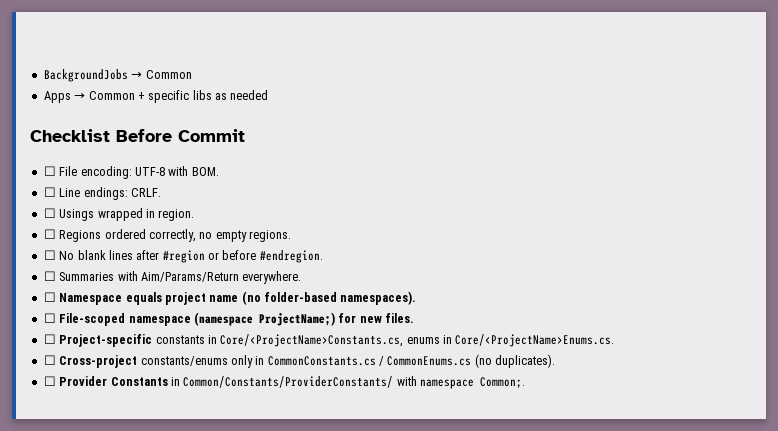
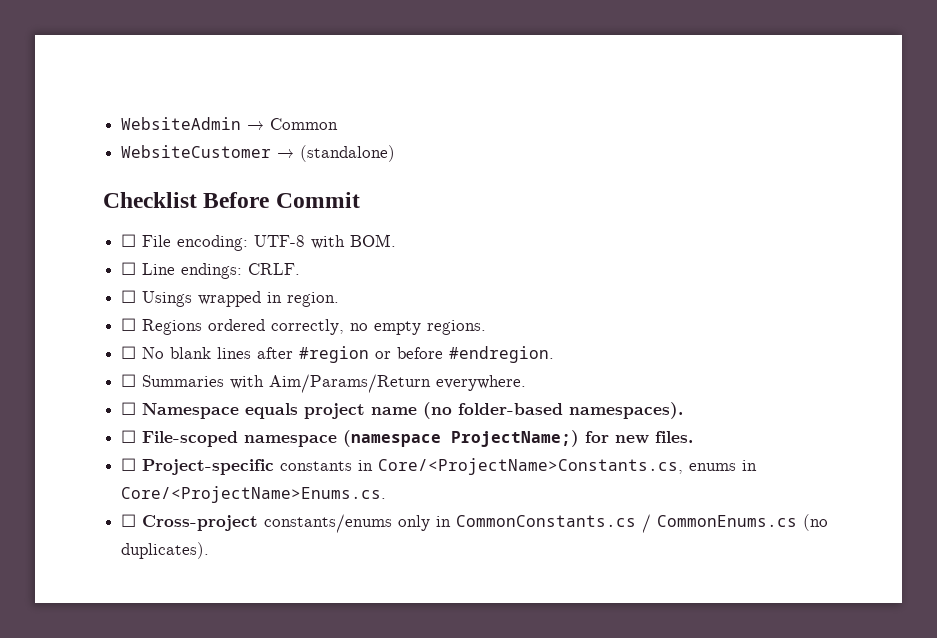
[43,69,128,82] BackgroundJobs -> [121,117,242,130] WebsiteAdmin
[43,90,269,103] Apps → Common + specific libs as needed -> [121,145,396,162] WebsiteCustomer → (standalone)
[43,376,525,389] // ☐ Provider Constants in Common/Constants/ProviderConstants/ with namespace Common;. -> (210, 550) none

